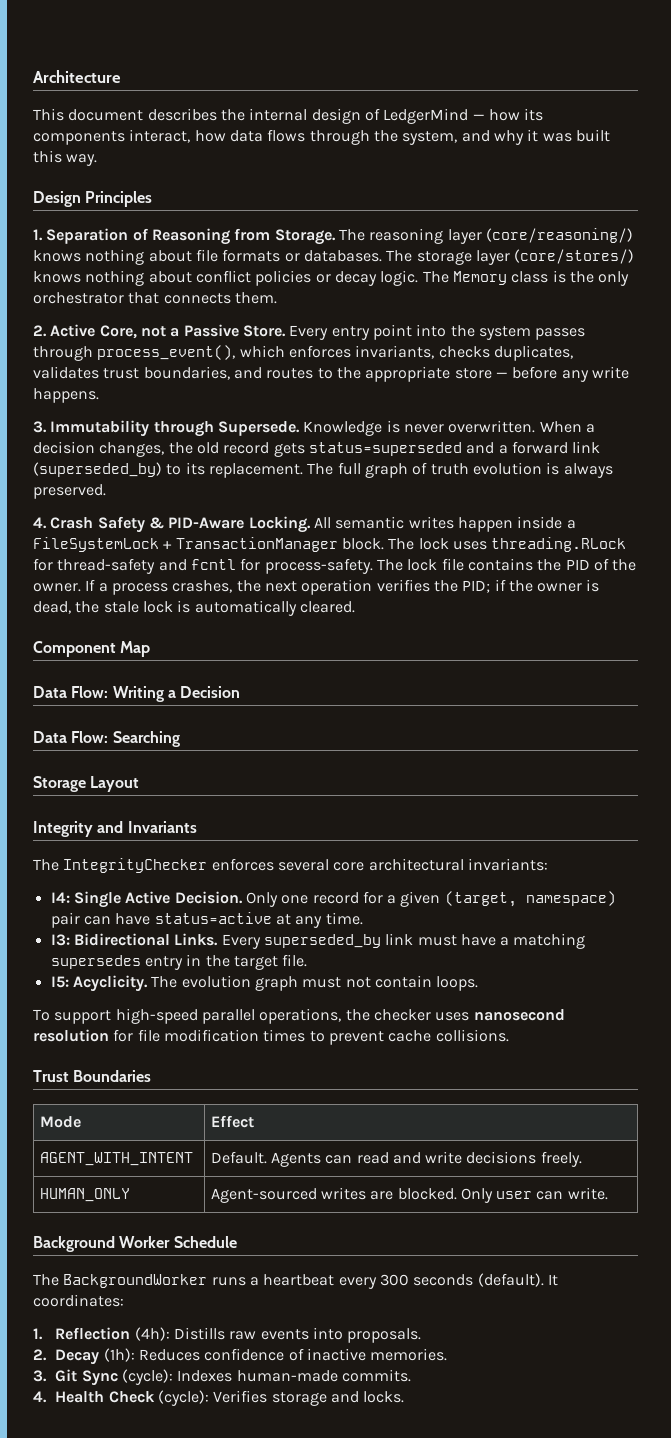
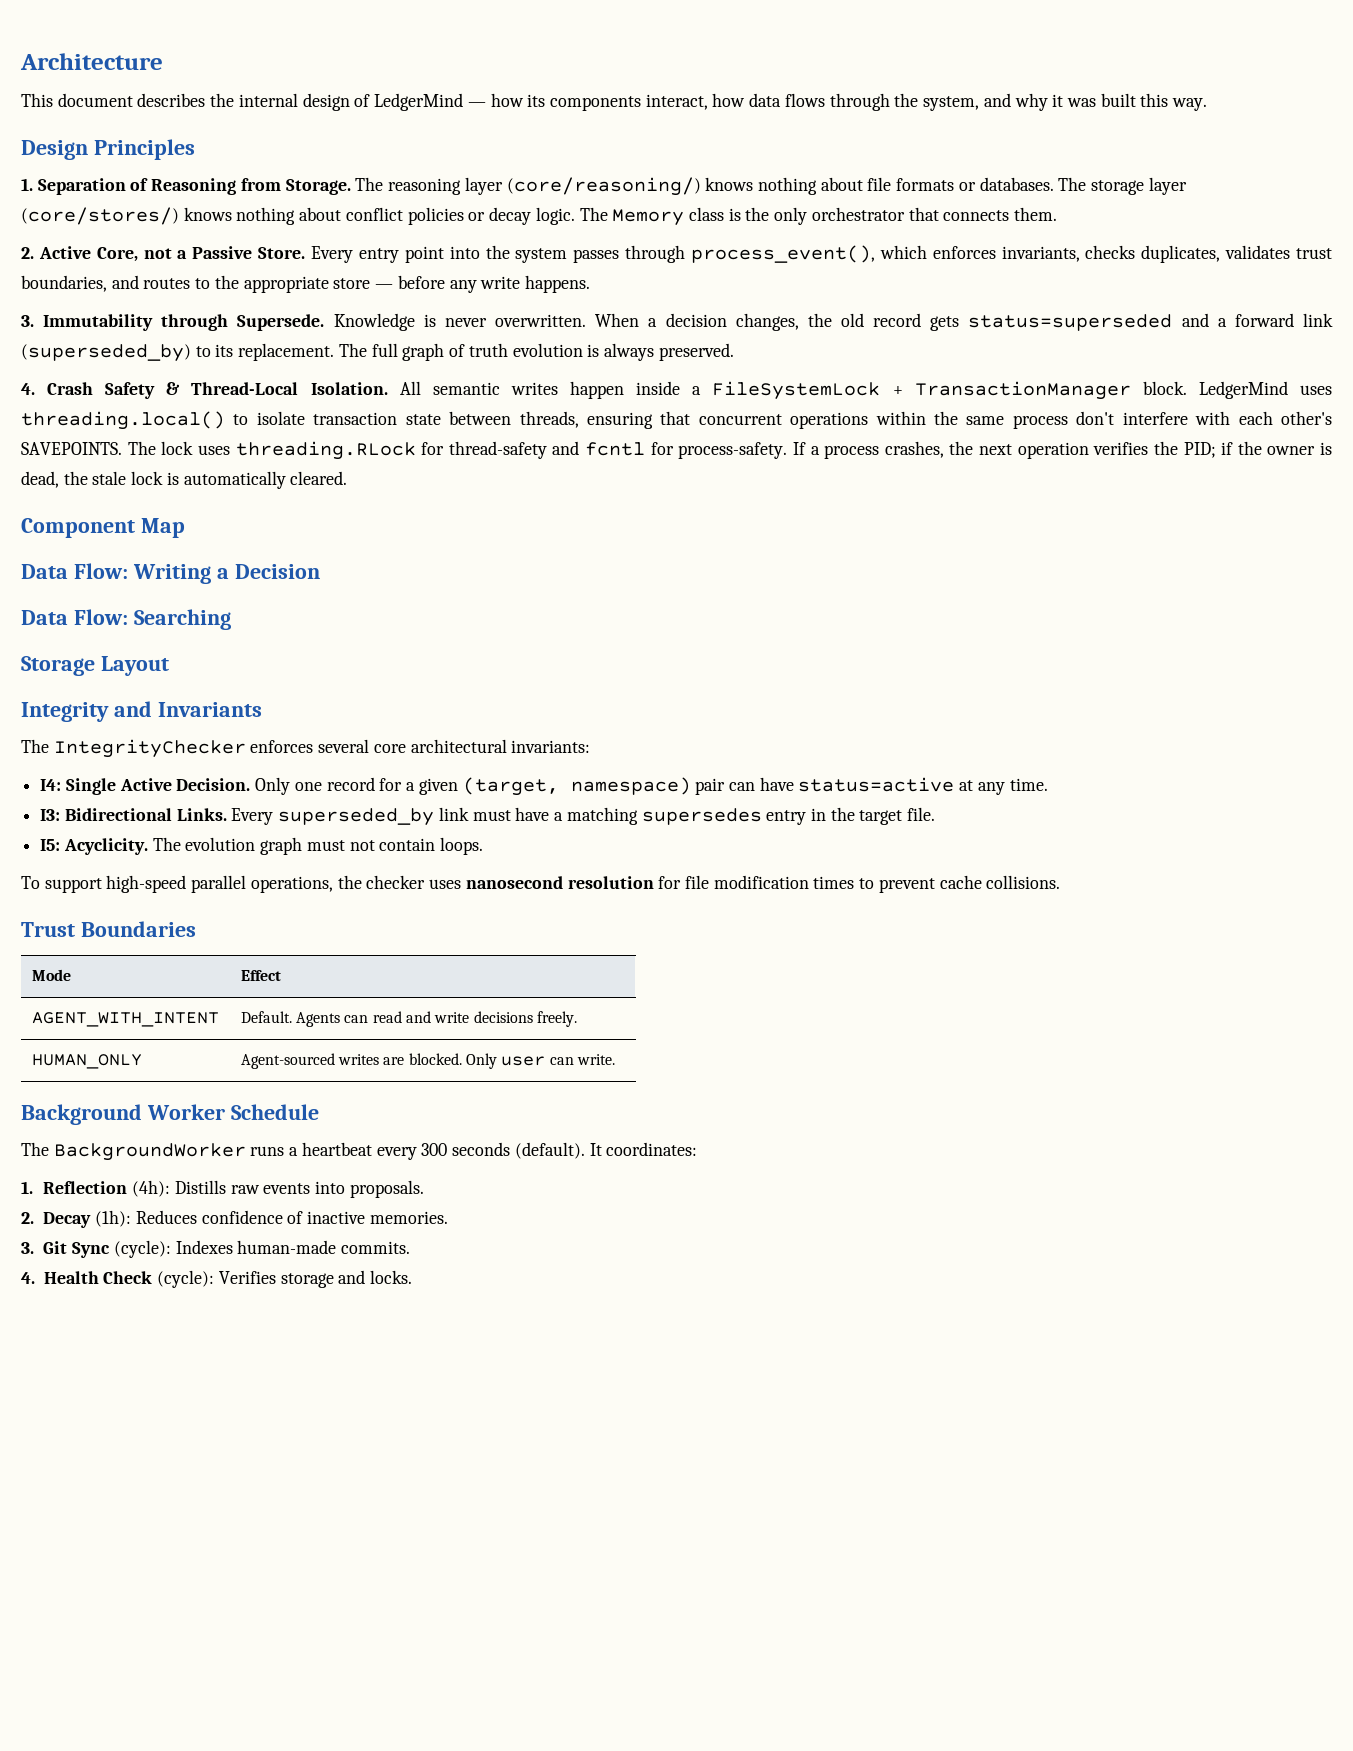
[168,516,311,533] PID-Aware Locking. -> [191,382,388,395] Thread-Local Isolation.
(384, 544) none -> [1198,381,1332,399] [21,411,1333,430] [21,442,122,455] LedgerMind uses threading.local() to isolate transaction state between threads, ensuring that concurrent operations within the same process don't interfere with each other's SAVEPOINTS.
[376,558,637,571] [33,583,81,592] The lock file contains the PID of the owner. -> (788, 450) none

